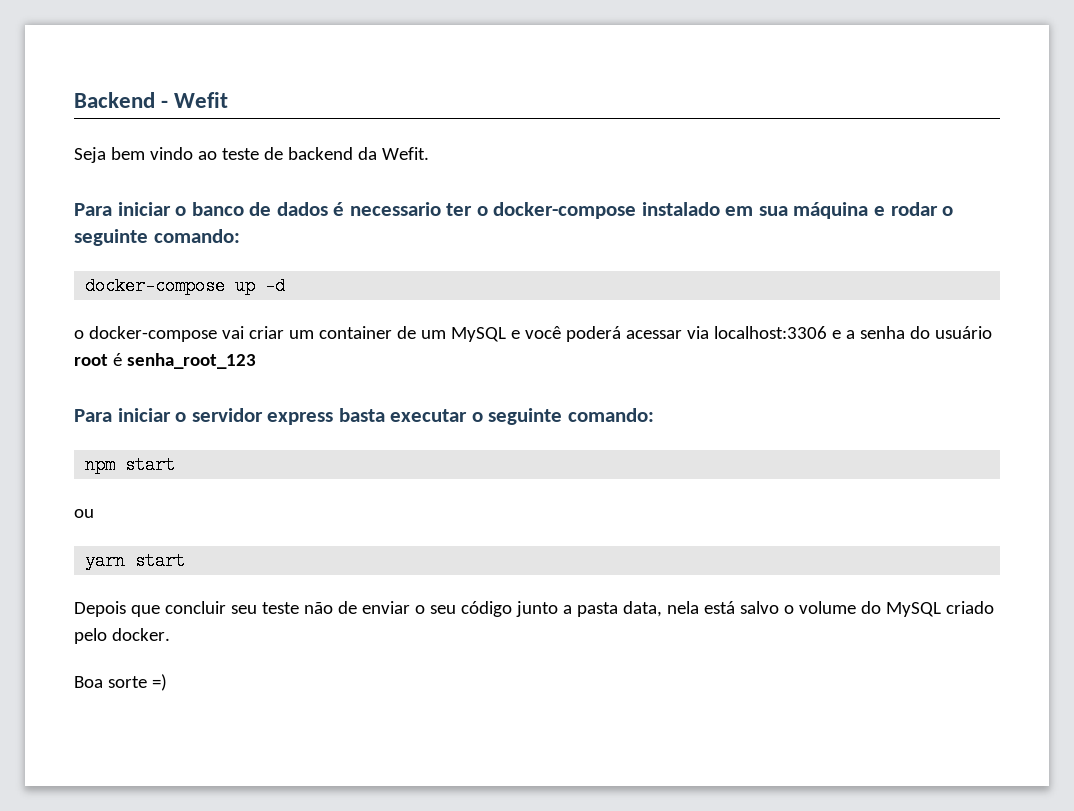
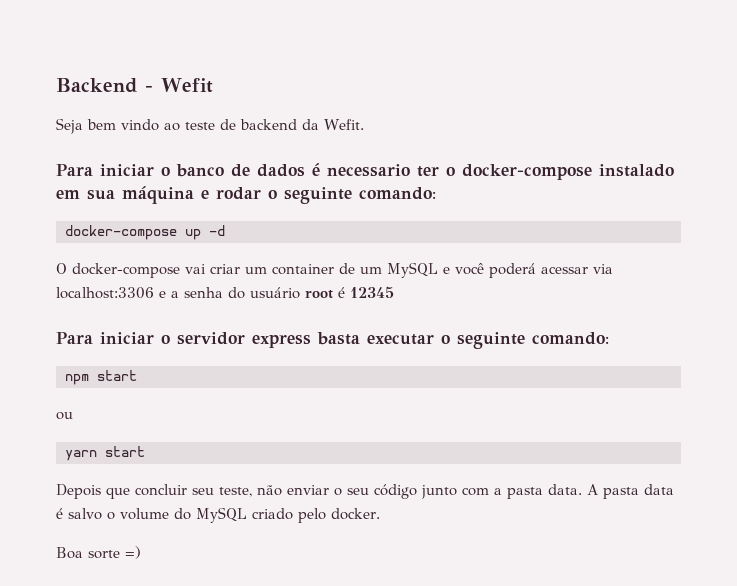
[74,330,84,339] o -> [56,263,67,274] O
[126,353,256,369] senha_root_123 -> [350,286,394,298] 12345
[261,601,357,614] teste não de -> [219,485,282,497] teste, não
(558, 609) none -> [462,487,489,496] com
[622,601,735,617] data, nela está -> [548,484,674,499] [56,508,63,519] data. A pasta data é

